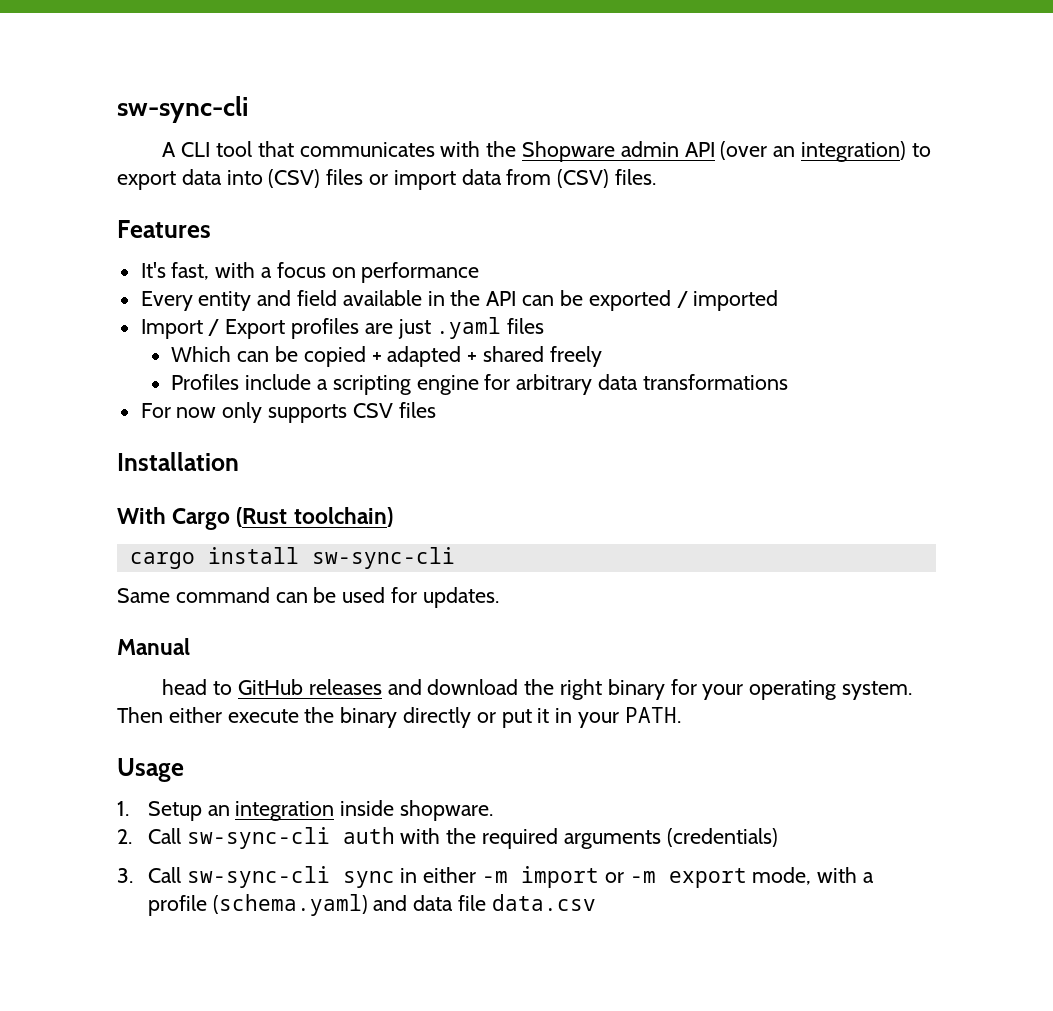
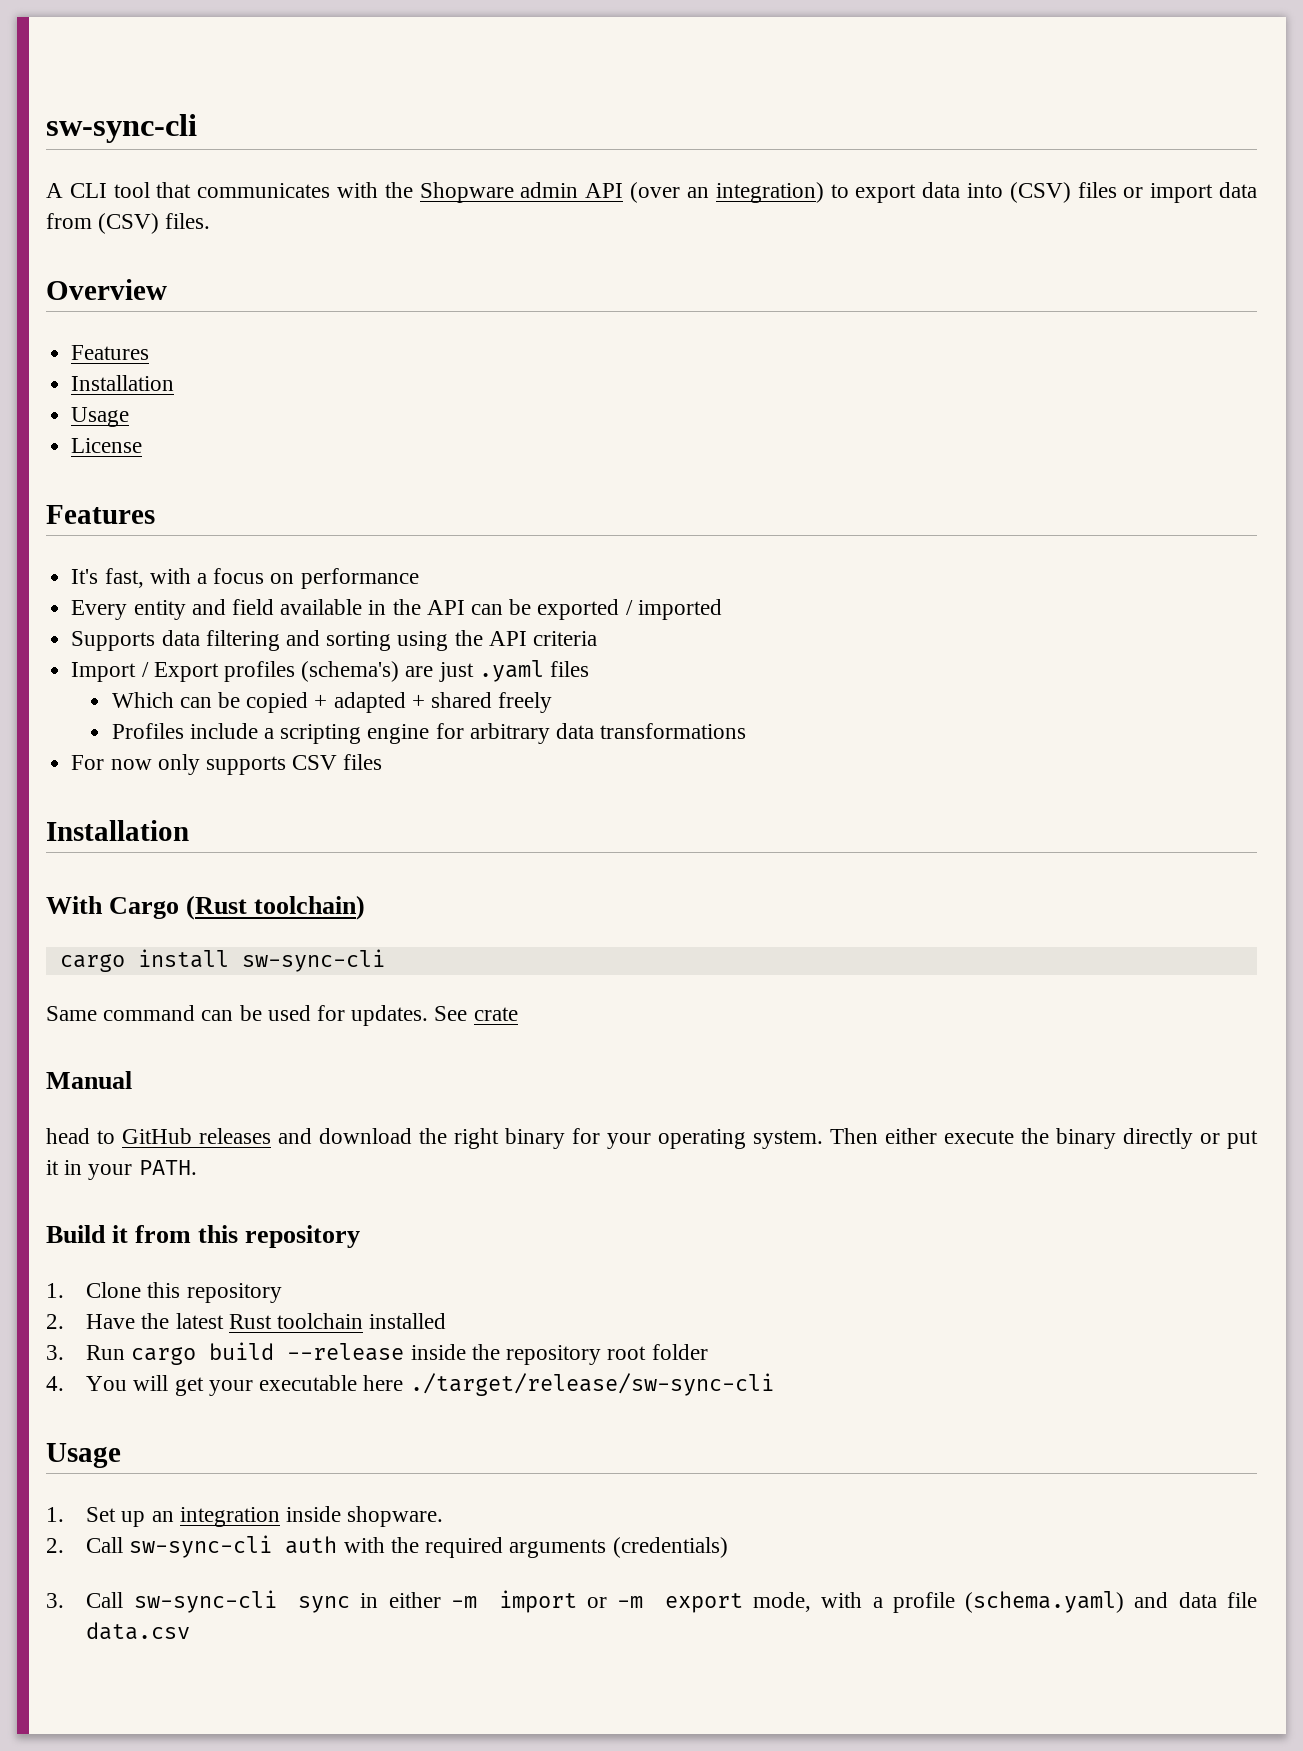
(657, 177) none -> [46,279,167,300] [71,345,150,360] [71,375,175,391] [71,407,130,427] [71,438,143,453] // Overview // Features // Installation // Usage // License
(779, 300) none -> [71,630,597,651] // Supports data filtering and sorting using the API criteria
(360, 328) none -> [301,661,400,682] (schema's)
(499, 597) none -> [434,1006,518,1021] See crate
(681, 715) none -> [46,1225,361,1248] [46,1282,282,1303] [46,1313,447,1329] [46,1342,708,1365] [46,1373,774,1396] // Build it from this repository // 1. Clone this repository // 2. Have the latest Rust toolchain installed // 3. Run cargo build --release inside the repository root folder // 4. You will get your executable here ./target/release/sw-sync-cli
[147,801,202,821] Setup -> [86,1507,146,1527] Set up

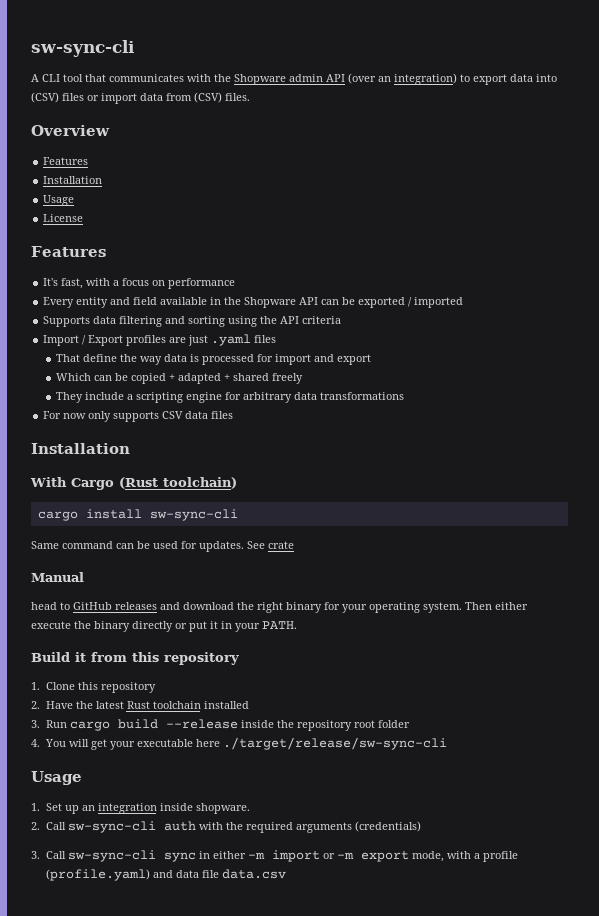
(421, 607) none -> [244,297,297,308] Shopware
[301,661,400,682] (schema's) -> (167, 340) none
(589, 669) none -> [55,354,371,365] // That define the way data is processed for import and export
[111,723,184,739] Profiles -> [55,392,83,403] They
(338, 762) none -> [185,411,209,419] data
[965,1591,1125,1613] (schema.yaml) -> [45,869,150,881] (profile.yaml)

